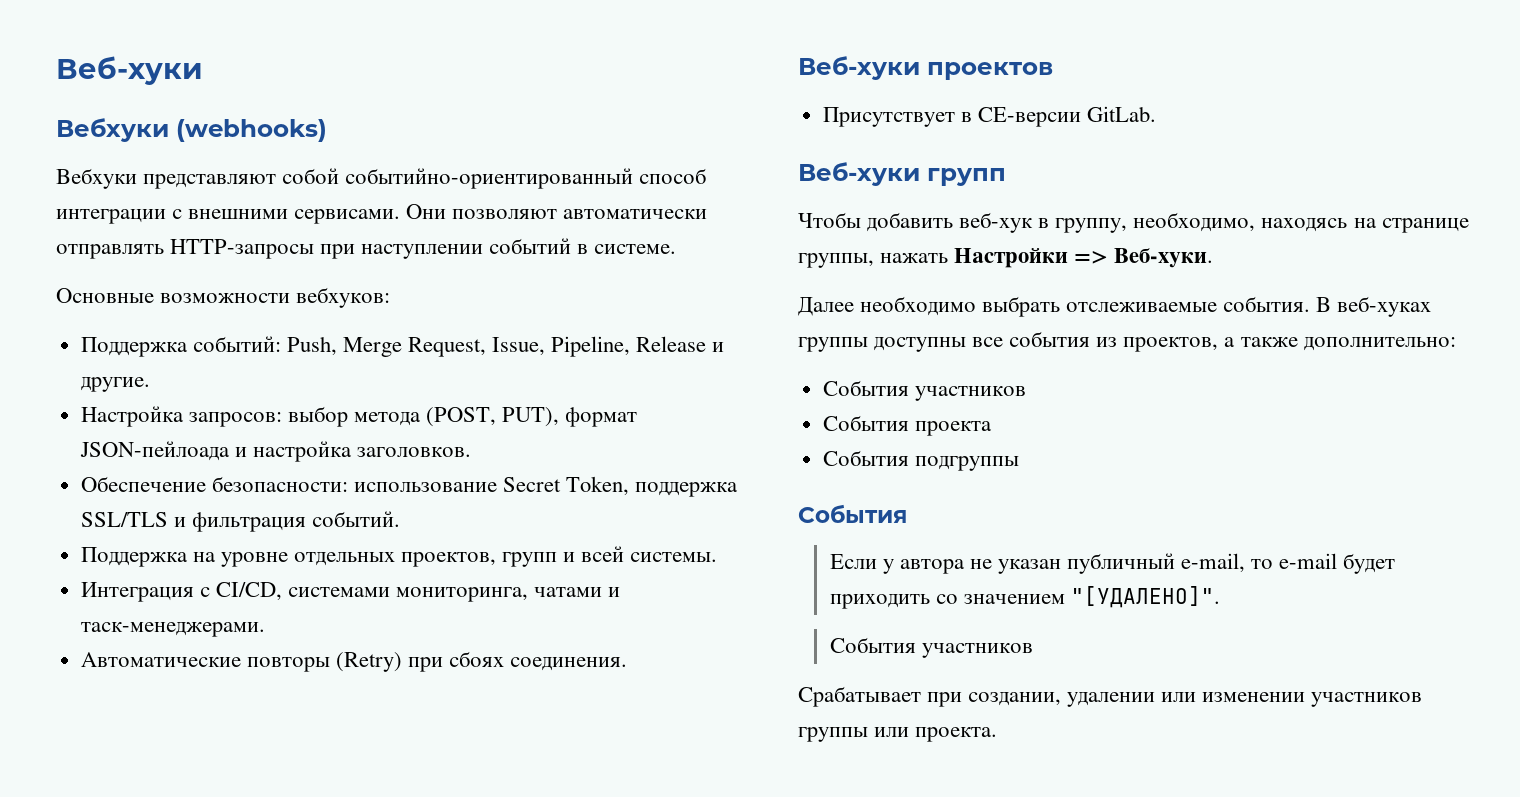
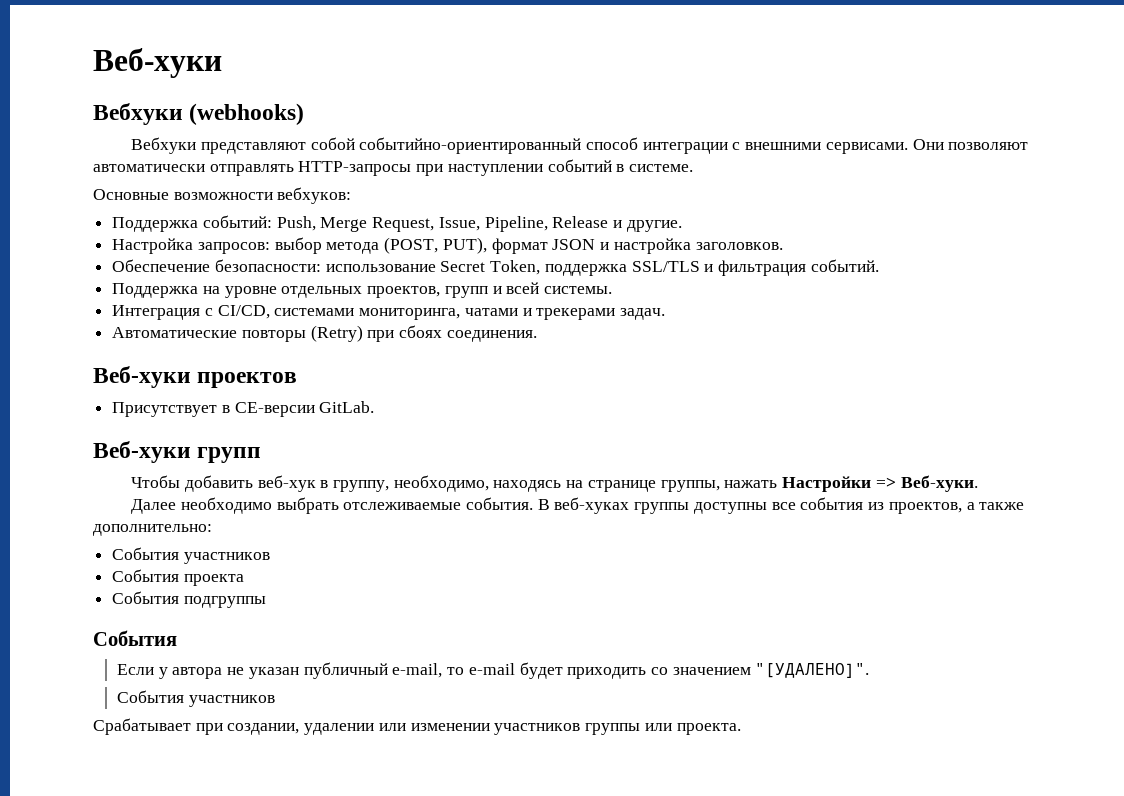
[79,441,230,461] JSON-пейлоада -> [552,239,596,250] JSON
[80,622,265,637] таск-менеджерами. -> [536,308,666,320] трекерами задач.

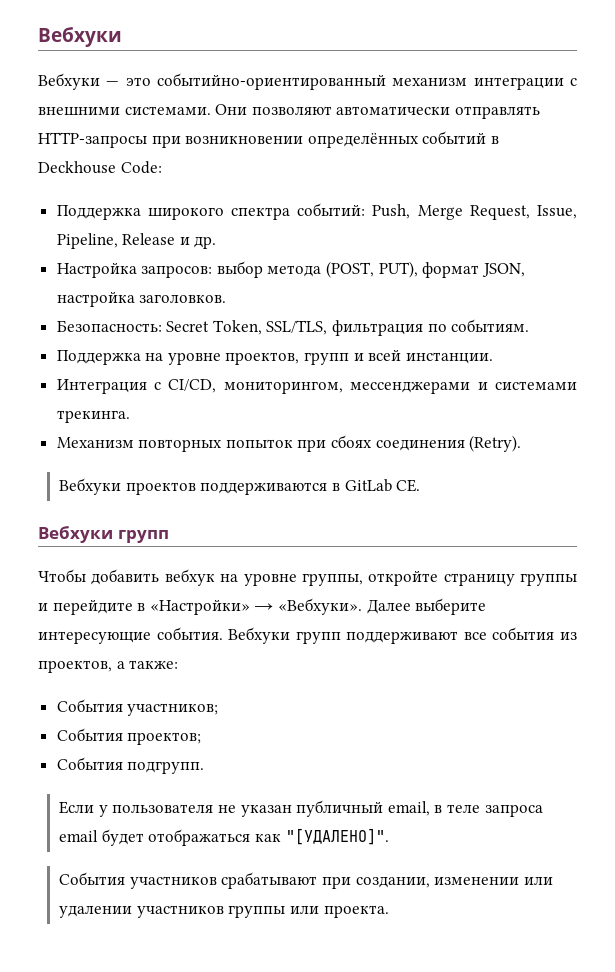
[93,48,222,78] [93,103,305,125] [131,137,639,154] Веб-хуки // Вебхуки (webhooks) // Вебхуки представляют собой событийно-ориентированный способ -> [38,27,122,47] [38,73,468,90] Вебхуки // Вебхуки — это событийно-ориентированный механизм
[825,142,908,154] сервисами. -> [124,106,211,115] системами.
[447,159,694,176] [93,187,352,204] [112,217,199,232] наступлении событий в системе. // Основные возможности вебхуков: // Поддержка -> [185,131,499,148] [38,161,162,174] [56,205,291,220] возникновении определённых событий в Deckhouse Code: // Поддержка широкого спектра
[626,220,682,232] другие. -> [194,236,217,249] др.
[552,239,610,250] JSON и -> [481,263,525,277] JSON,
[112,259,879,276] Обеспечение безопасности: использование Secret Token, поддержка SSL/TLS и фильтрация событий. -> [56,319,530,336] Безопасность: Secret Token, SSL/TLS, фильтрация по событиям.
[281,286,363,298] отдельных -> (221, 358) none
[544,286,613,294] системы. -> [405,352,493,364] инстанции.
[274,308,666,320] [112,325,537,342] [93,366,298,388] [112,401,375,417] [93,441,262,463] [131,475,978,492] [131,497,767,514] системами мониторинга, чатами и трекерами задач. // Автоматические повторы (Retry) при сбоях соединения. // Веб-хуки проектов // Присутствует в CE-версии GitLab. // Веб-хуки групп // Чтобы добавить веб-хук в группу, необходимо, находясь на странице группы, нажать Настройки => Веб-хуки. // Далее необходимо выбрать отслеживаемые события. В веб-хуках группы доступны -> [223,381,577,394] [56,410,130,423] [56,435,522,452] [59,478,421,495] [38,526,169,543] [38,569,577,586] [38,598,487,615] [38,627,459,644] мониторингом, мессенджерами и системами трекинга. // Механизм повторных попыток при сбоях соединения (Retry). // Вебхуки проектов поддерживаются в GitLab CE. // Вебхуки групп // Чтобы добавить вебхук на уровне группы, откройте страницу группы и перейдите в «Настройки» → «Вебхуки». Далее выберите интересующие события. Вебхуки групп поддерживают
[979,502,1025,510] [93,524,212,536] [112,547,270,564] [112,569,244,586] [112,591,266,608] [93,630,177,646] также дополнительно: // События участников // События проекта // События подгруппы // События -> [129,660,179,669] [56,699,219,716] [56,728,202,745] [56,757,205,774] также: // События участников; // События проектов; // События подгрупп.
[172,667,223,679] автора -> [112,804,214,813] пользователя
[392,662,751,679] e-mail, то e-mail будет приходить со значением -> [387,801,543,817] [59,829,281,846] email, в теле запроса email будет отображаться как
[93,718,191,735] // Срабатывает -> [221,872,318,889] срабатывают
[304,723,490,735] удалении или изменении -> [434,876,553,885] [59,905,133,918] изменении или удалении

